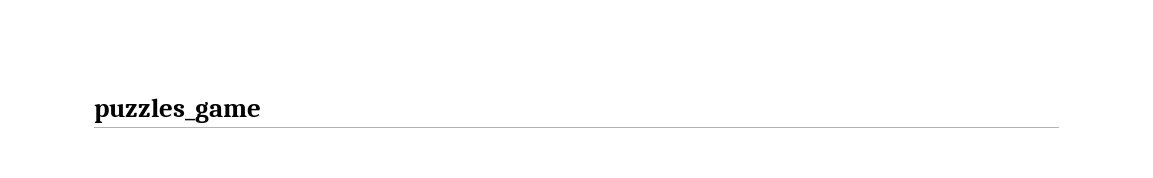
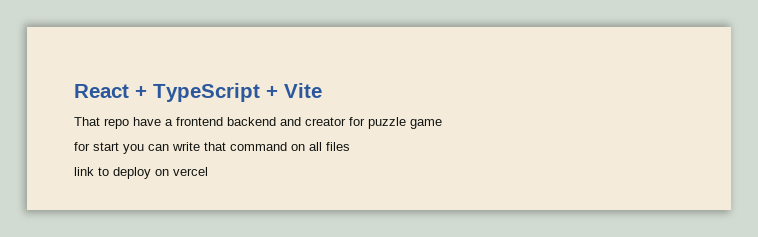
[94,98,261,123] puzzles_game -> [74,83,322,102] [74,117,442,129] [74,142,350,154] [74,167,208,179] React + TypeScript + Vite // That repo have a frontend backend and creator for puzzle game // for start you can write that command on all files // link to deploy on vercel

